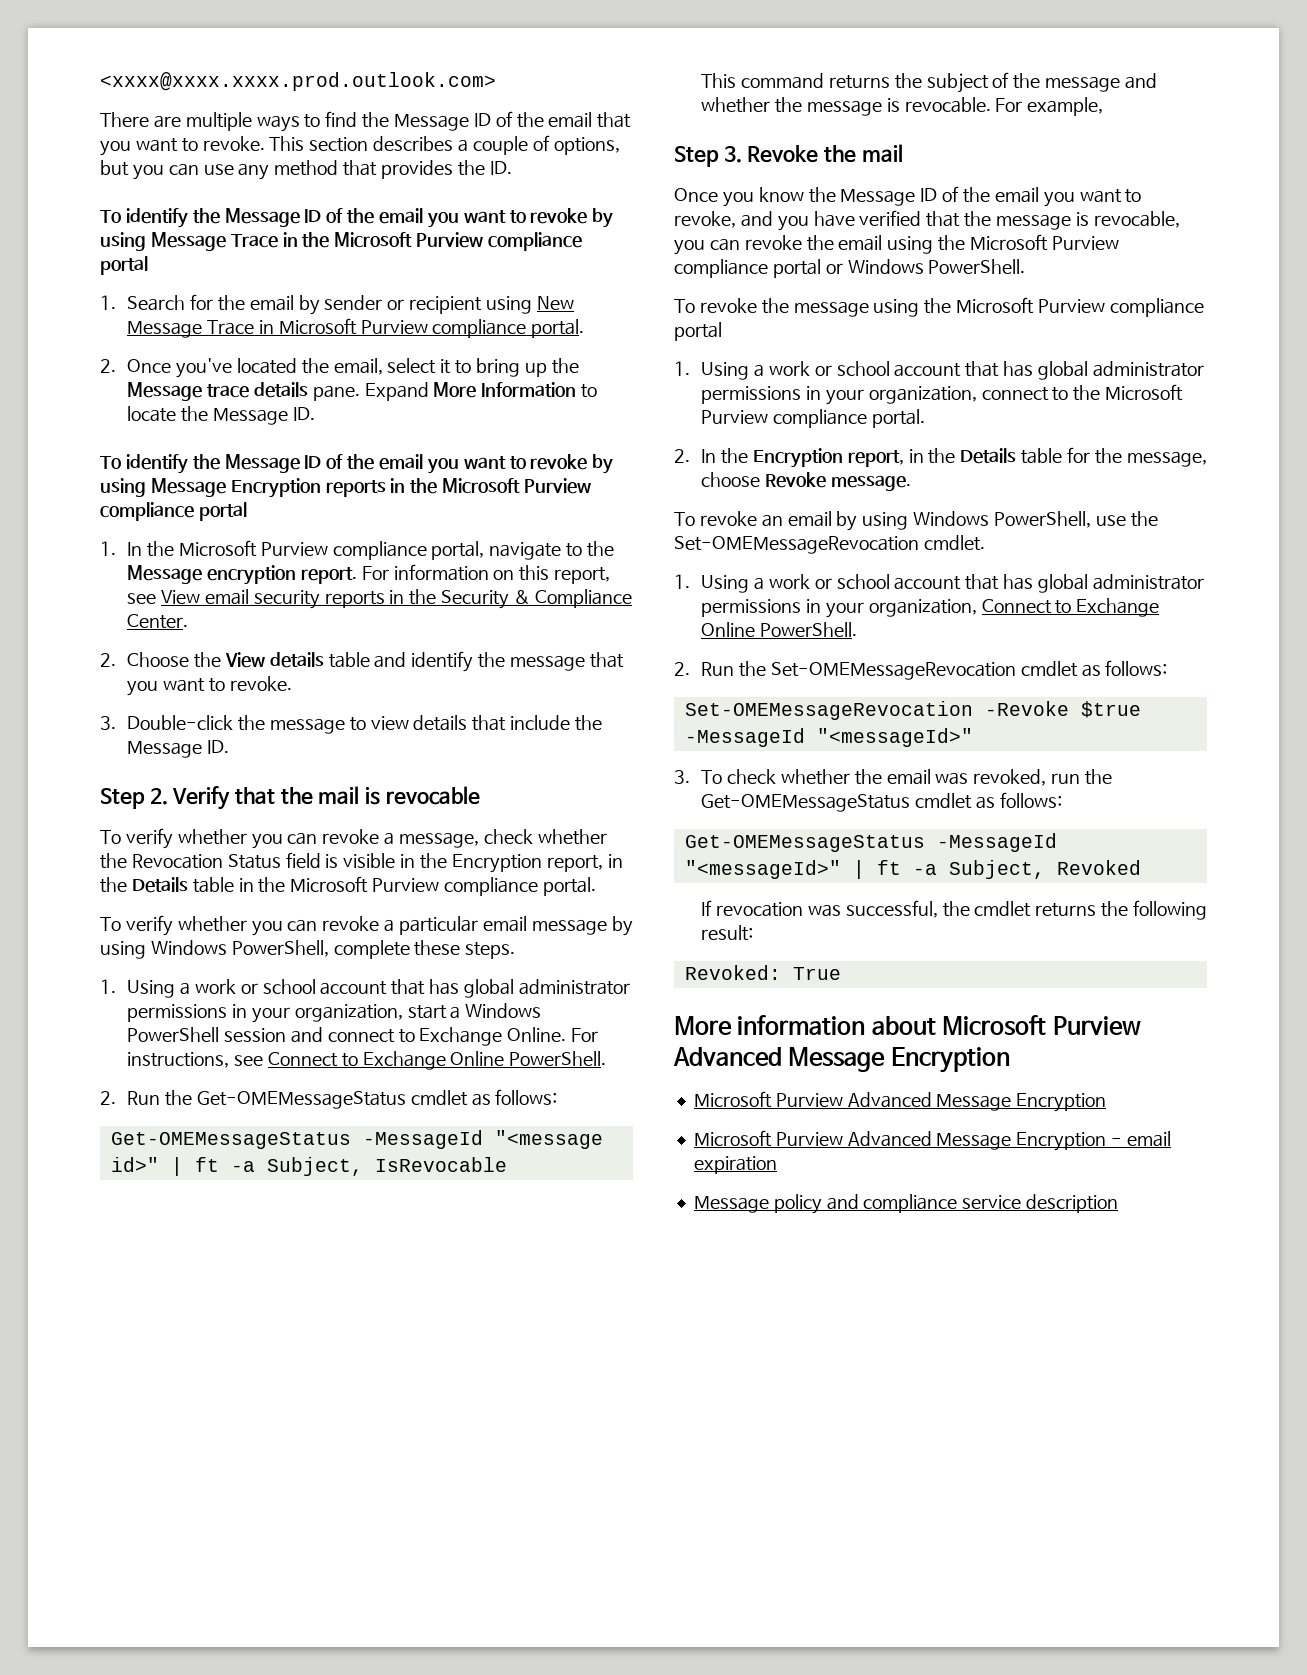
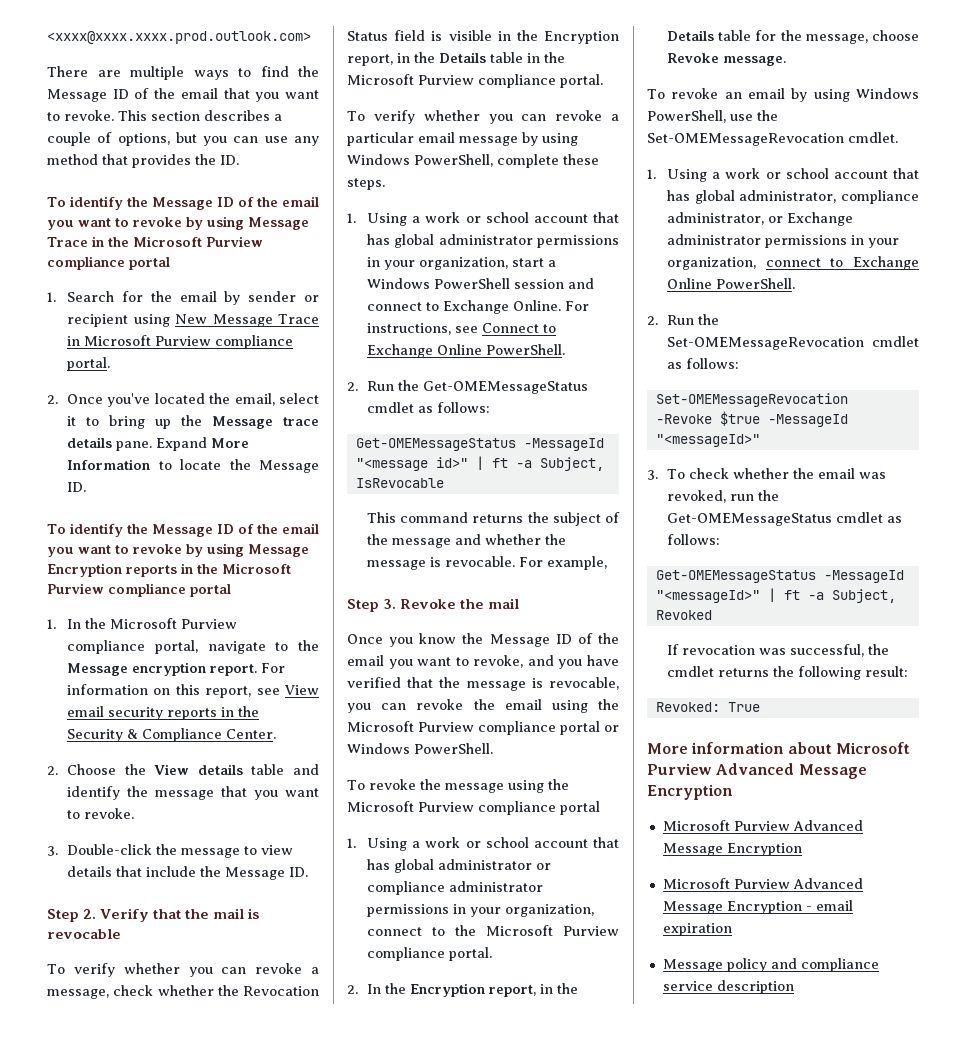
(1204, 369) none -> [536,863,552,870] [367,881,544,895] or compliance administrator
[1092,574,1204,590] [701,599,1052,618] administrator permissions in your organization, Connect -> [739,190,919,204] [667,212,854,226] [667,234,900,248] [667,257,821,270] administrator, compliance administrator, or Exchange administrator permissions in your organization, connect

